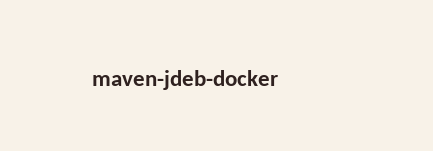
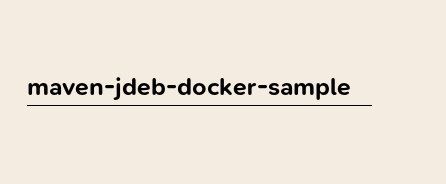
[92,70,278,90] maven-jdeb-docker -> [27,77,351,101] maven-jdeb-docker-sample

